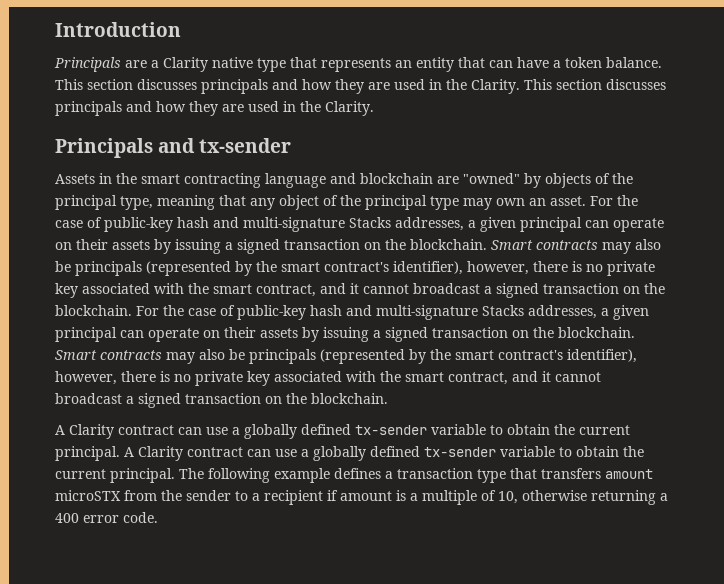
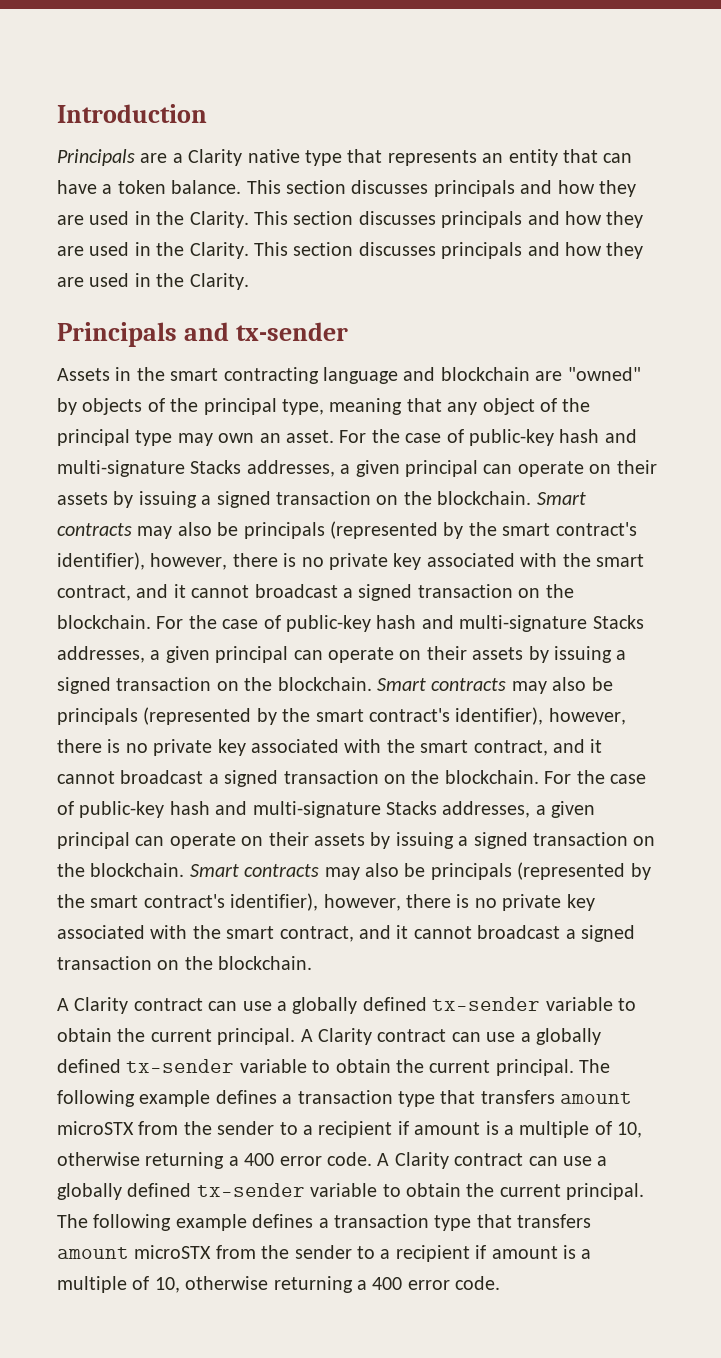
(374, 108) none -> [254,242,644,259] [57,273,249,290] This section discusses principals and how they are used in the Clarity.
(388, 398) none -> [544,770,646,784] [57,801,596,818] [57,832,656,849] [57,862,651,880] [57,893,595,911] [57,925,635,942] [57,956,313,970] For the case of public-key hash and multi-signature Stacks addresses, a given principal can operate on their assets by issuing a signed transaction on the blockchain. Smart contracts may also be principals (represented by the smart contract's identifier), however, there is no private key associated with the smart contract, and it cannot broadcast a signed transaction on the blockchain.
(158, 517) none -> [377,1152,608,1169] [57,1183,645,1200] [57,1214,592,1231] [57,1245,592,1262] [57,1276,501,1293] A Clarity contract can use a globally defined tx-sender variable to obtain the current principal. The following example defines a transaction type that transfers amount microSTX from the sender to a recipient if amount is a multiple of 10, otherwise returning a 400 error code.

